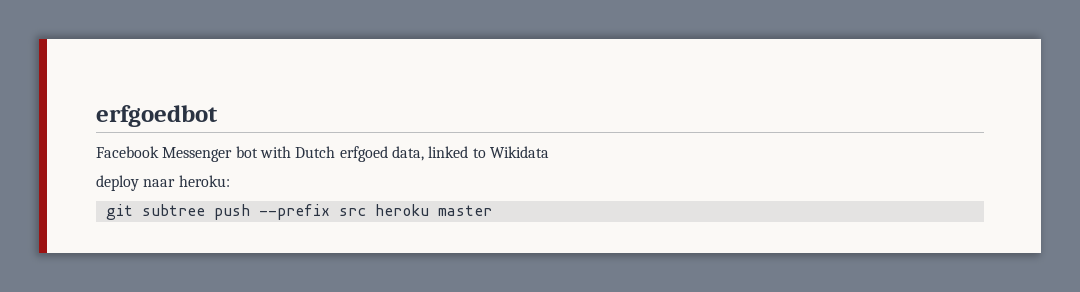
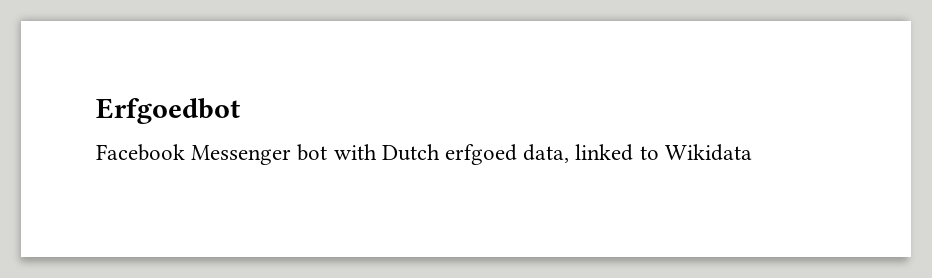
[96,105,218,127] erfgoedbot -> [96,98,240,124] Erfgoedbot
[96,175,230,191] [105,204,492,220] // deploy naar heroku: // git subtree push --prefix src heroku master -> (752, 152) none

